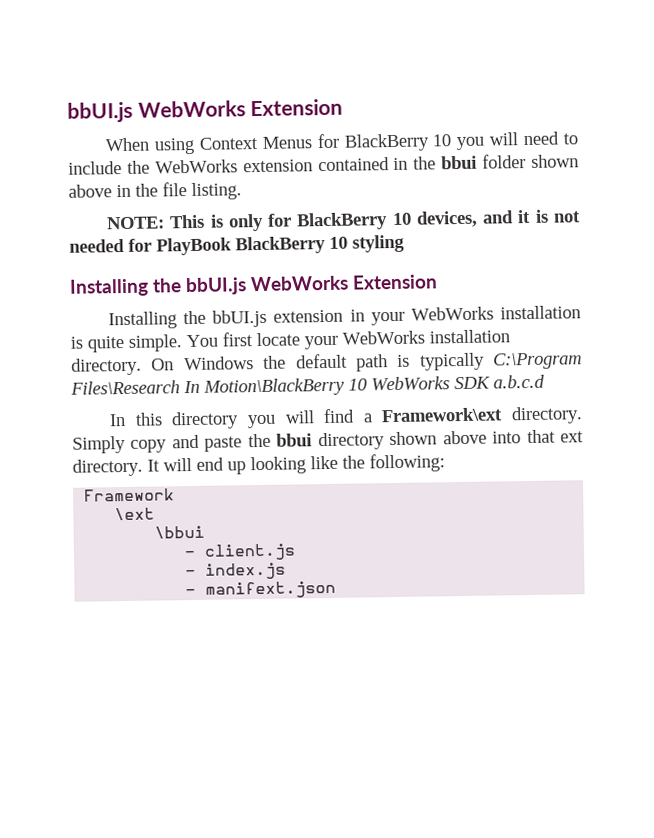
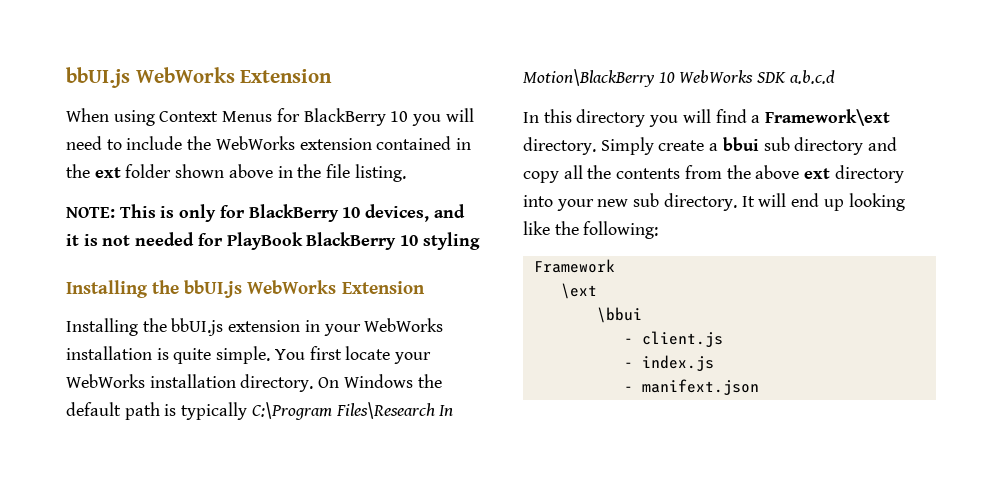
[441,155,478,170] bbui -> [94,167,121,178] ext
[130,429,584,453] copy and paste the bbui directory shown above into that ext -> [658,137,898,155] [523,165,904,183] [523,193,660,211] create a bbui sub directory and copy all the contents from the above ext directory into your new sub

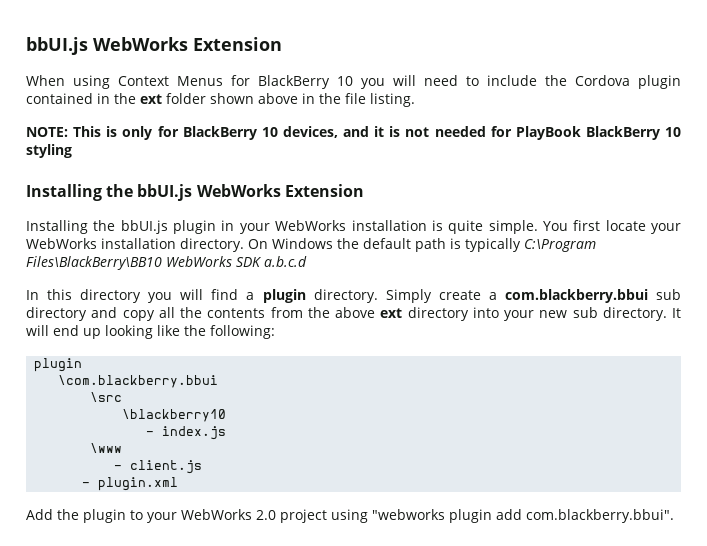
[215,136,372,150] WebWorks extension -> [575,75,681,89] Cordova plugin
[228,320,301,332] extension -> [173,220,217,234] plugin
[335,402,454,419] [523,69,675,87] Files\Research In Motion\BlackBerry 10 -> [26,256,162,270] Files\BlackBerry\BB10
[765,109,891,126] Framework\ext -> [262,289,306,303] plugin
[722,137,759,151] bbui -> [504,289,648,303] com.blackberry.bbui
[533,259,615,273] [560,283,597,299] [596,307,642,323] [623,331,723,347] [623,355,714,371] [623,379,759,395] Framework // \ext // \bbui // - client.js // - index.js // - manifext.json -> [34,358,83,372] [58,375,219,388] [90,392,123,402] [122,409,227,422] [146,426,227,440] [90,443,123,453] [114,460,203,474] [82,477,179,491] [26,509,674,523] plugin // \com.blackberry.bbui // \src // \blackberry10 // - index.js // \www // - client.js // - plugin.xml // Add the plugin to your WebWorks 2.0 project using "webworks plugin add com.blackberry.bbui".

